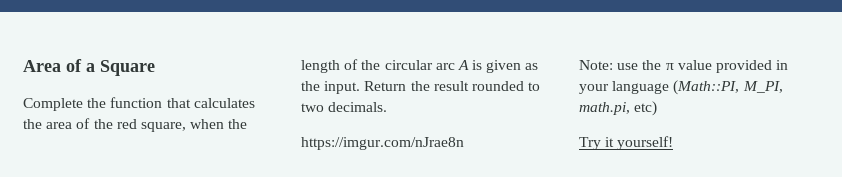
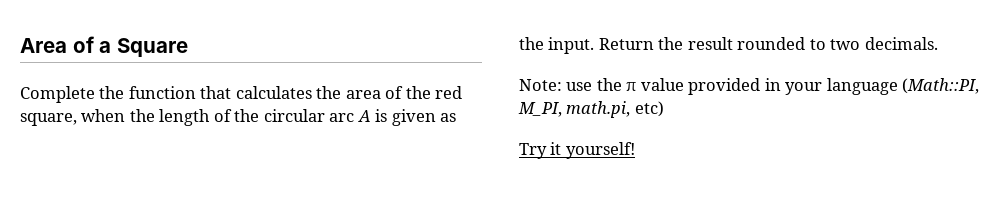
[301,137,464,150] // https://imgur.com/nJrae8n -> (938, 43) none

